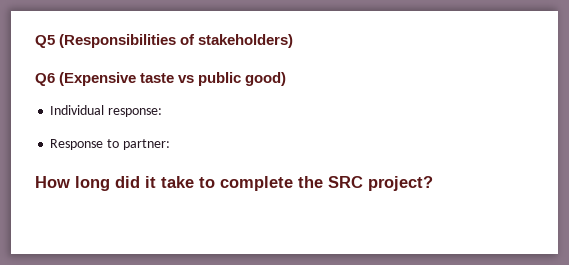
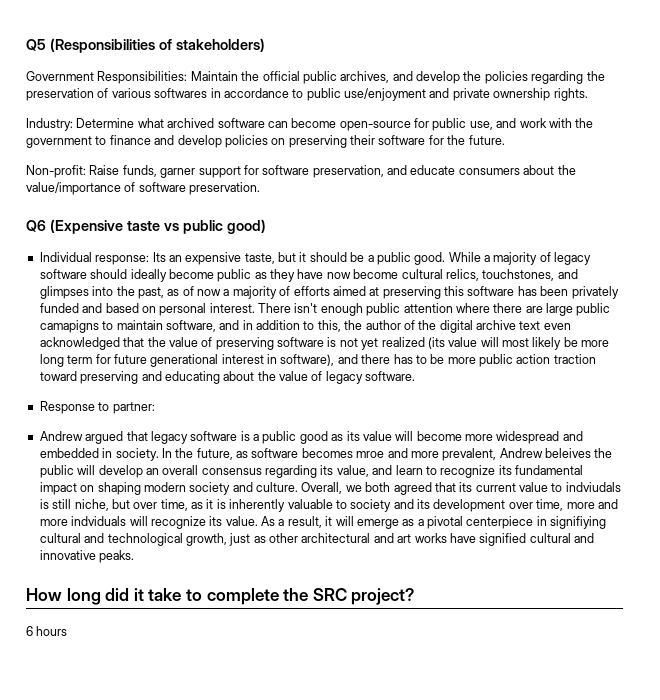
(294, 41) none -> [26,71,605,84] [26,88,588,101] [26,118,594,131] [26,135,505,148] [26,165,576,178] [26,182,261,195] // Government Responsibilities: Maintain the official public archives, and develop the policies regarding the preservation of various softwares in accordance to public use/enjoyment and private ownership rights. // Industry: Determine what archived software can become open-source for public use, and work with the government to finance and develop policies on preserving their software for the future. // Non-profit: Raise funds, garner support for software preservation, and educate consumers about the value/importance of software preservation.
[50,139,170,150] // Response to partner: -> [152,252,592,265] [39,269,578,282] [39,286,619,299] [39,303,611,316] [39,320,571,333] [39,337,610,350] [39,354,596,367] [39,371,416,384] [39,401,155,414] [39,431,583,444] [39,448,613,461] [39,465,583,478] [39,482,621,495] [39,499,618,512] [39,516,607,529] [39,533,594,546] [39,550,135,563] Its an expensive taste, but it should be a public good. While a majority of legacy software should ideally become public as they have now become cultural relics, touchstones, and glimpses into the past, as of now a majority of efforts aimed at preserving this software has been privately funded and based on personal interest. There isn't enough public attention where there are large public camapigns to maintain software, and in addition to this, the author of the digital archive text even acknowledged that the value of preserving software is not yet realized (its value will most likely be more long term for future generational interest in software), and there has to be more public action traction toward preserving and educating about the value of legacy software. // Response to partner: // Andrew argued that legacy software is a public good as its value will become more widespread and embedded in society. In the future, as software becomes mroe and more prevalent, Andrew beleives the public will develop an overall consensus regarding its value, and learn to recognize its fundamental impact on shaping modern society and culture. Overall, we both agreed that its current value to indviudals is still niche, but over time, as it is inherently valuable to society and its development over time, more and more indviduals will recognize its value. As a result, it will emerge as a pivotal centerpiece in signifiying cultural and technological growth, just as other architectural and art works have signified cultural and innovative peaks.
(433, 183) none -> [26,626,68,636] // 6 hours

